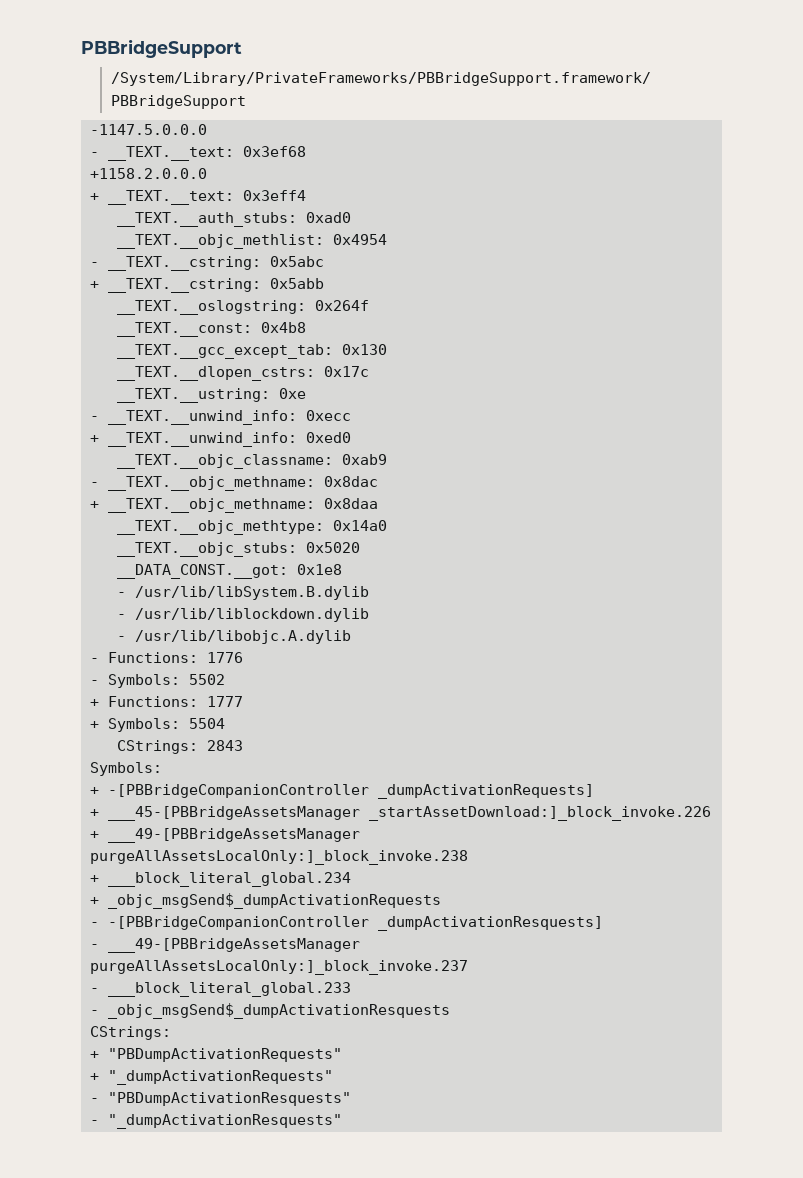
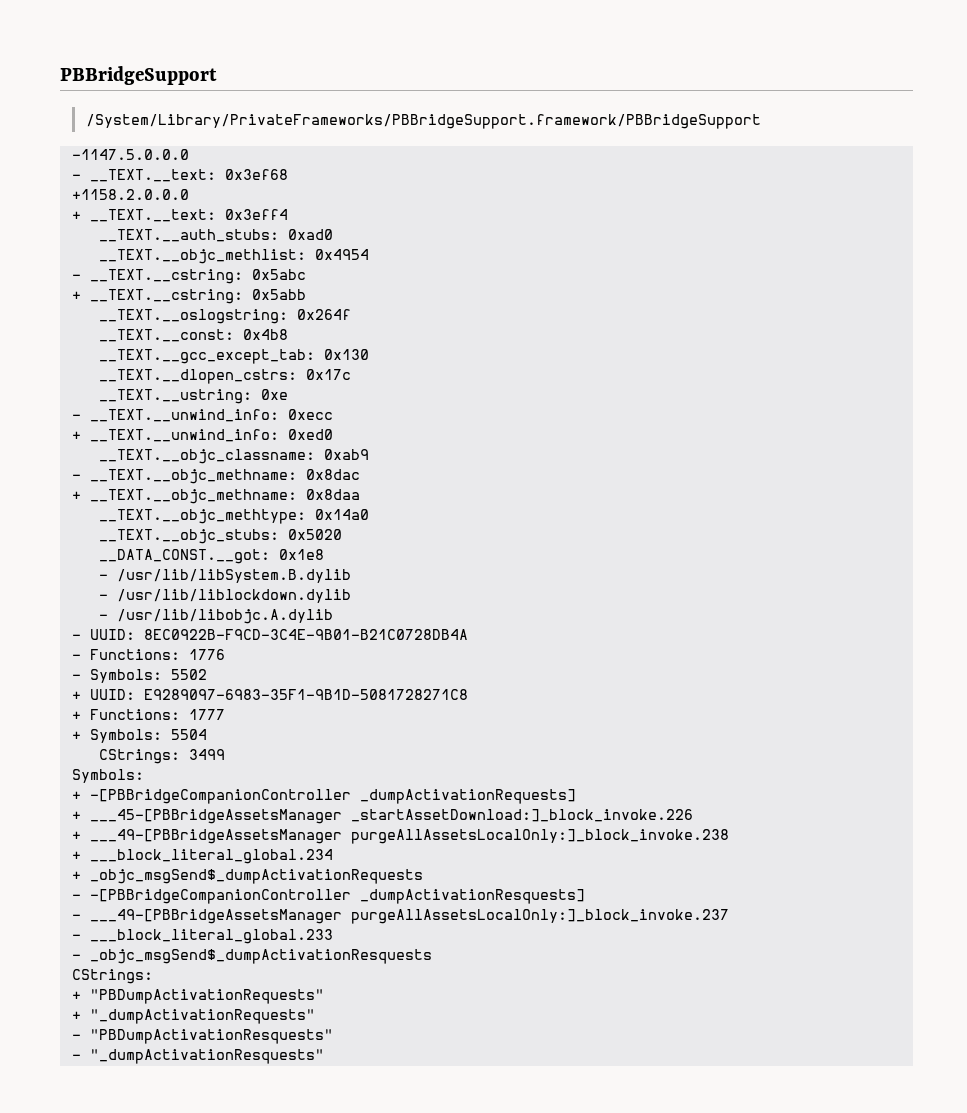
(352, 637) none -> [71,629,468,640] // - UUID: 8EC0922B-F9CD-3C4E-9B01-B21C0728DB4A
(226, 679) none -> [71,689,468,700] // + UUID: E9289097-6983-35F1-9B1D-5081728271C8
[207,740,244,751] 2843 -> [188,749,225,760] 3499

